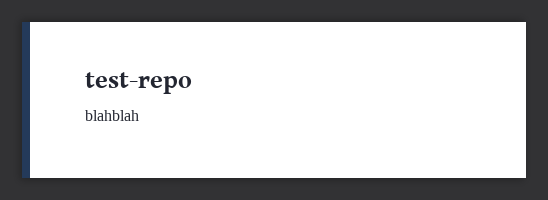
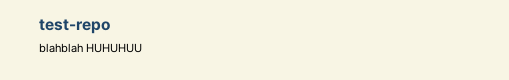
(139, 115) none -> [86,43,143,53] HUHUHUU

